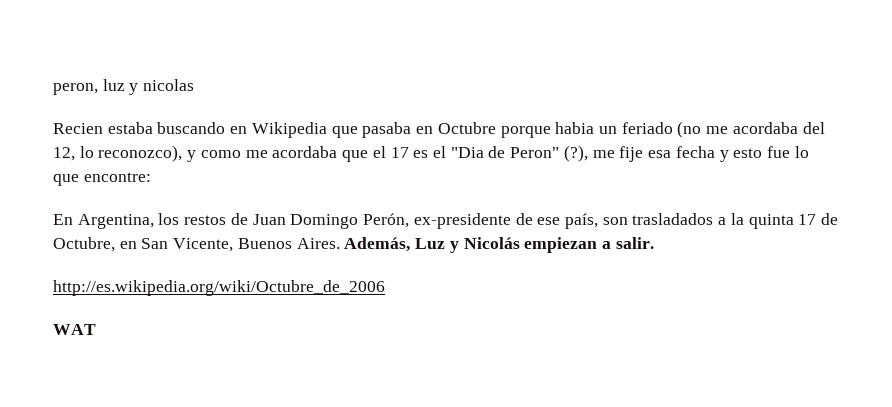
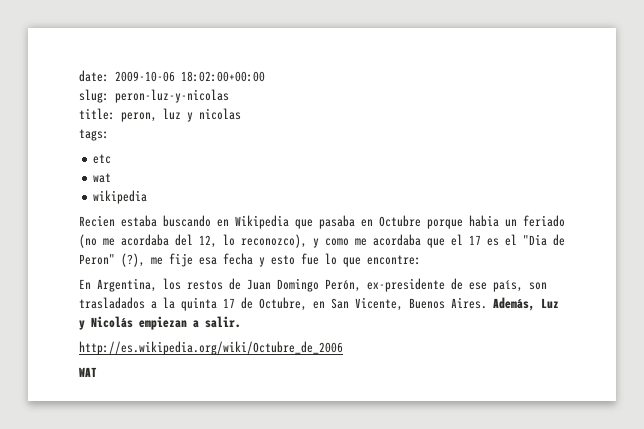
(53, 89) none -> [79,70,265,82] [79,89,229,103] [79,108,115,120] date: 2009-10-06 18:02:00+00:00 // slug: peron-luz-y-nicolas // title:
(195, 85) none -> [79,129,109,141] [93,154,112,164] [93,173,112,183] [93,190,148,204] // tags: // etc // wat // wikipedia

